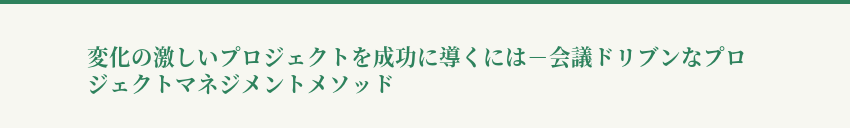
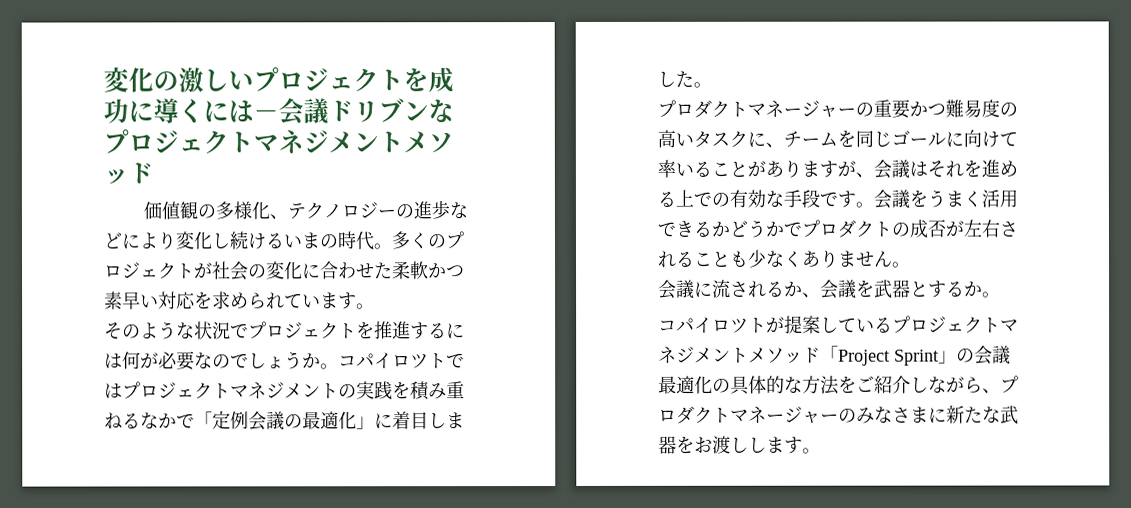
(395, 84) none -> [142,200,468,220] [103,231,464,251] [104,261,465,281] [104,291,375,310] [104,321,465,340] [104,351,465,371] [104,381,465,401] [104,410,465,431] [657,70,712,88] [657,99,1018,119] [657,129,1018,148] [657,159,1018,179] [657,189,1018,209] [657,219,1018,238] [657,249,911,268] [658,279,1001,299] [658,315,1019,334] [658,345,1011,366] [658,375,1019,395] [658,405,1019,425] [658,435,821,454] // 価値観の多様化、テクノロジーの進歩などにより変化し続けるいまの時代。多くのプロジェクトが社会の変化に合わせた柔軟かつ素早い対応を求められています。 // そのような状況でプロジェクトを推進するには何が必要なのでしょうか。コパイロツトではプロジェクトマネジメントの実践を積み重ねるなかで「定例会議の最適化」に着目しました。 // プロダクトマネージャーの重要かつ難易度の高いタスクに、チームを同じゴールに向けて率いることがありますが、会議はそれを進める上での有効な手段です。会議をうまく活用できるかどうかでプロダクトの成否が左右されることも少なくありません。 // 会議に流されるか、会議を武器とするか。 // コパイロツトが提案しているプロジェクトマネジメントメソッド「Project Sprint」の会議最適化の具体的な方法をご紹介しながら、プロダクトマネージャーのみなさまに新たな武器をお渡しします。

